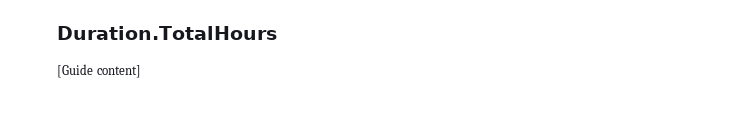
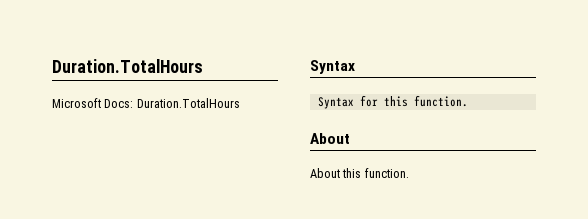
[57,26,277,40] [57,64,141,78] Duration.TotalHours // [Guide content] -> [52,59,203,73] [52,98,240,108] [310,60,355,74] [317,95,468,109] [310,133,350,144] [310,168,409,178] Duration.TotalHours // Microsoft Docs: Duration.TotalHours // Syntax // Syntax for this function. // About // About this function.

